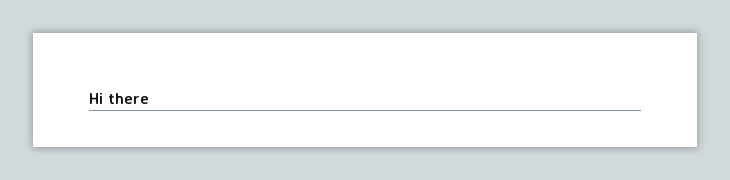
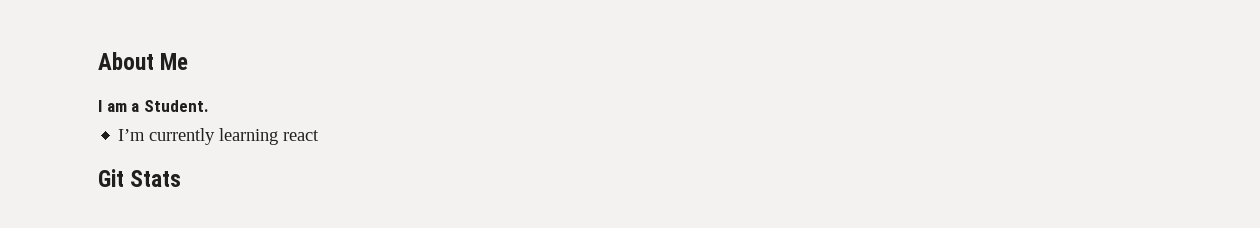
[89,93,149,104] Hi there -> [98,52,189,70] [98,100,209,112] [118,128,320,145] [98,169,182,187] About Me // I am a Student. // I’m currently learning react // Git Stats

